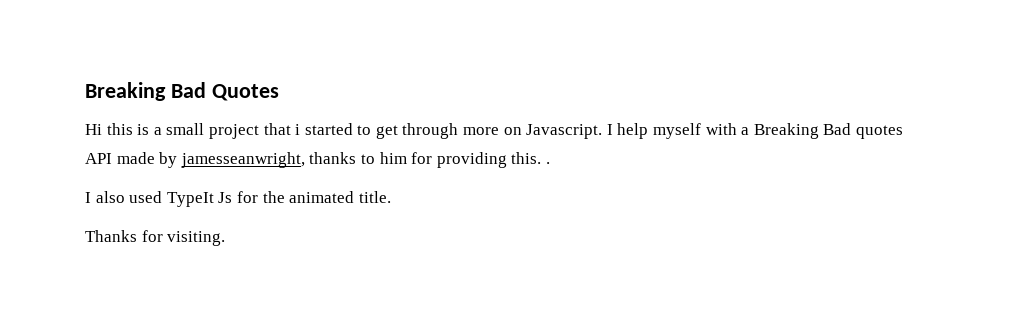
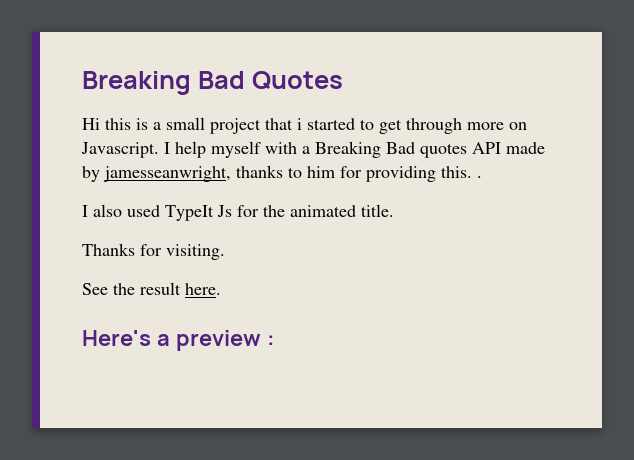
(226, 238) none -> [82,282,221,295] [82,330,275,351] // See the result here. // Here's a preview :

